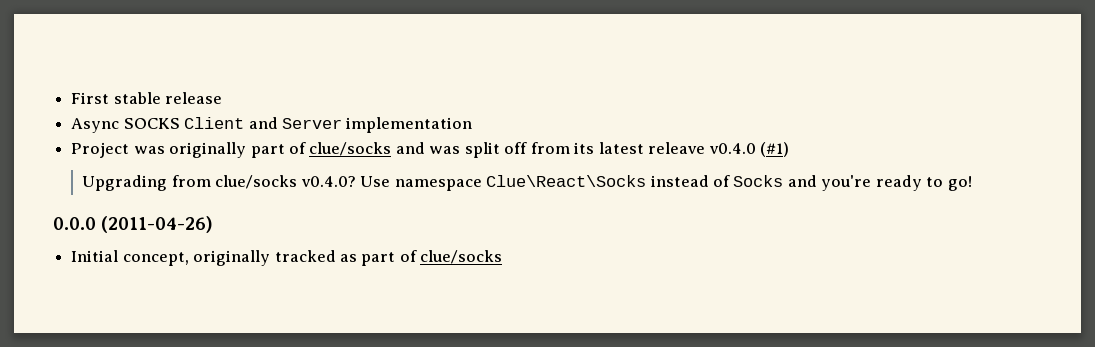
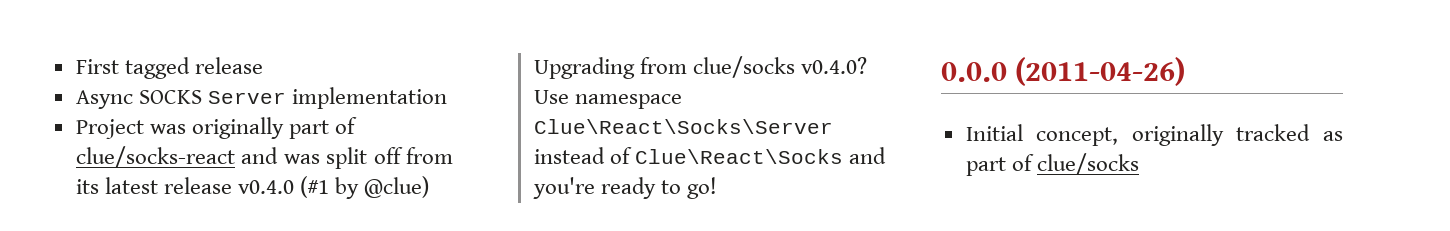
[113,92,161,104] stable -> [124,57,190,79] tagged
[184,117,278,129] Client and -> (202, 97) none
[309,142,392,156] clue/socks -> [75,146,235,168] clue/socks-react
[648,142,789,157] releave v0.4.0 (#1) -> [163,176,430,199] release v0.4.0 (#1 by @clue)
[486,175,647,187] Clue\React\Socks -> [533,119,833,134] Clue\React\Socks\Server
[733,175,784,187] Socks -> [634,149,843,164] Clue\React\Socks

